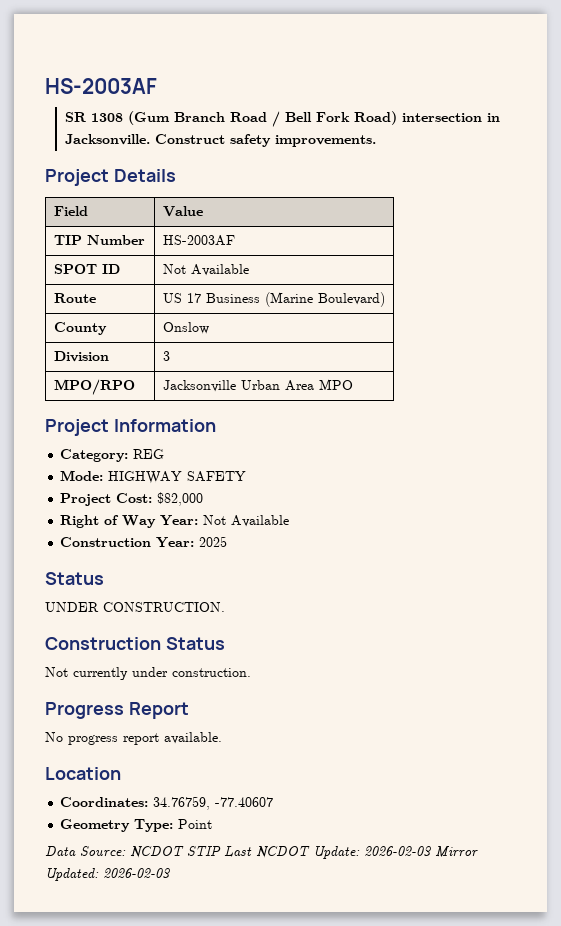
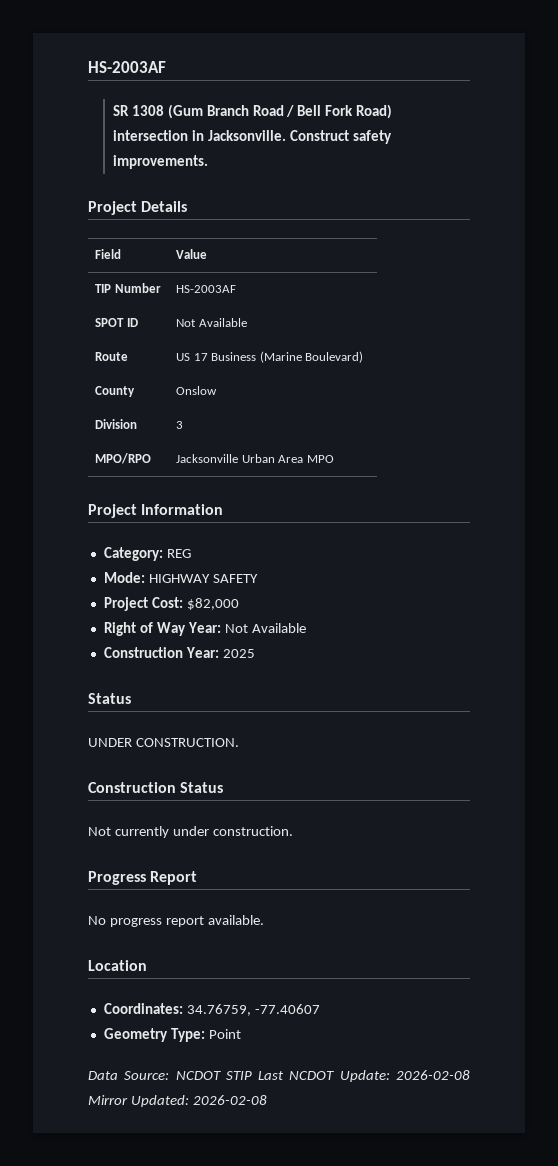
[364,846,431,856] 2026-02-03 -> [395,1070,470,1080] 2026-02-08
[103,868,170,878] 2026-02-03 -> [192,1095,267,1105] 2026-02-08

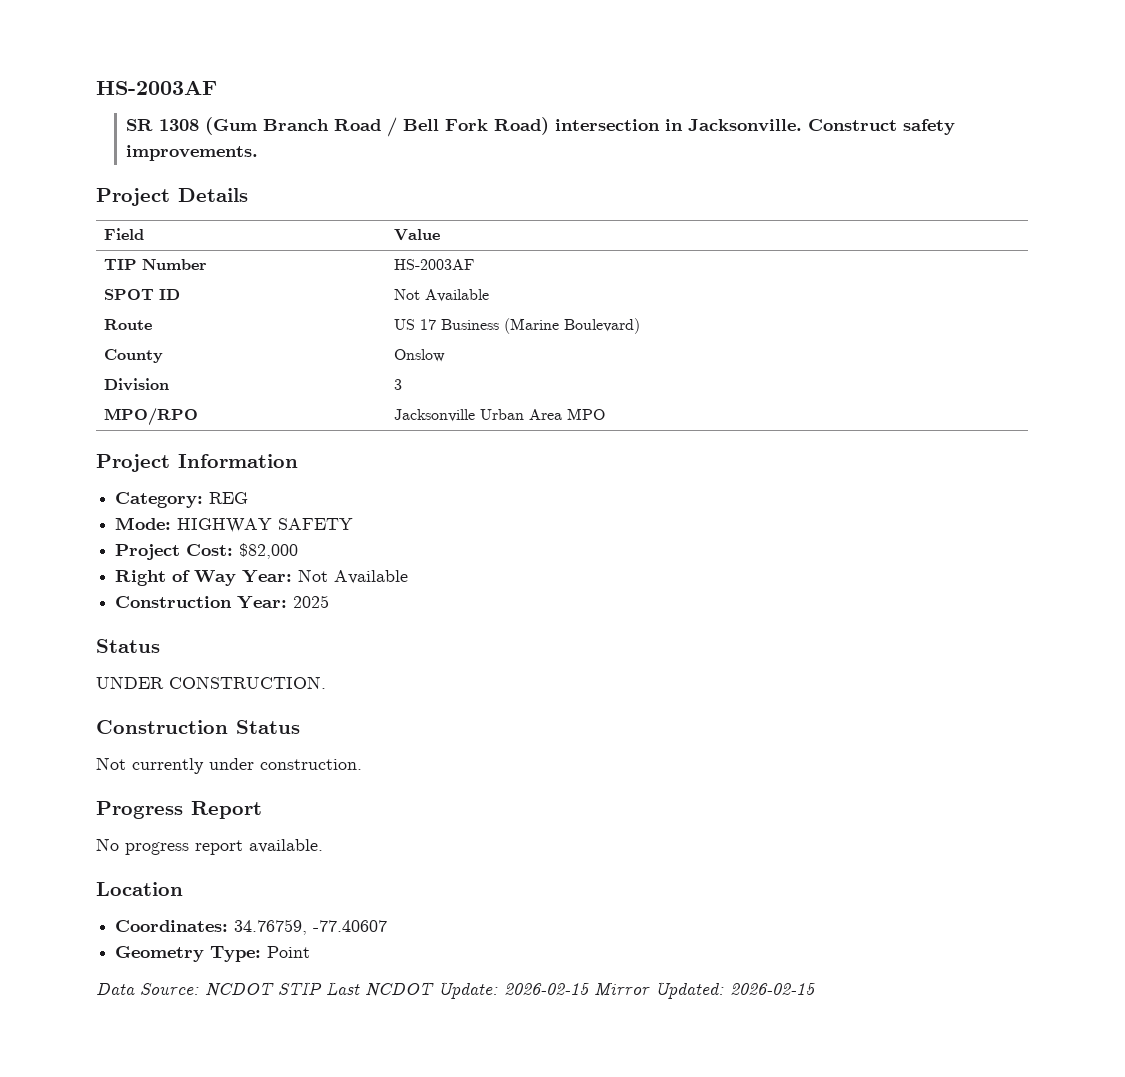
[395,1070,470,1080] 2026-02-08 -> [504,983,590,995] 2026-02-15
[192,1095,267,1105] 2026-02-08 -> [730,983,816,995] 2026-02-15

